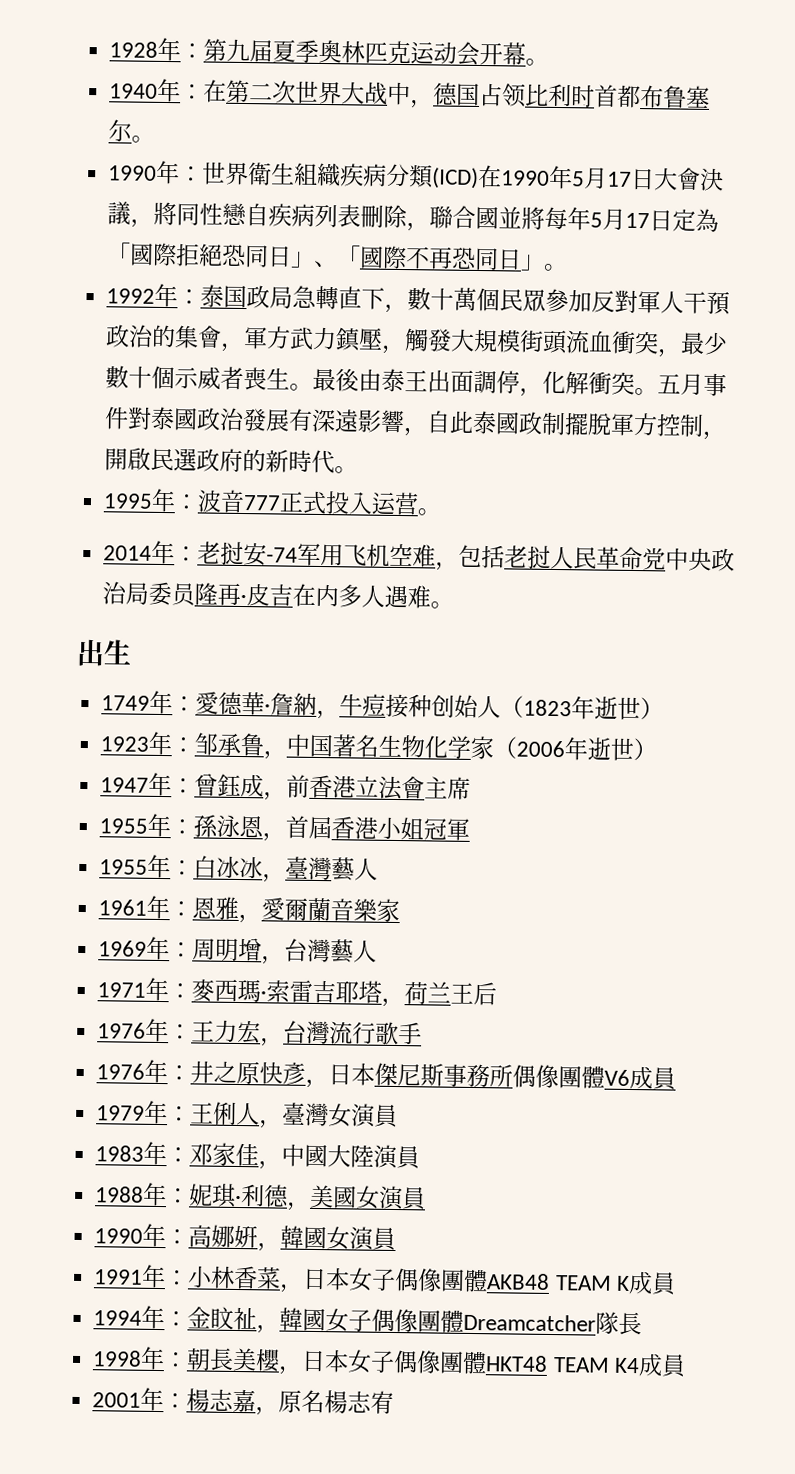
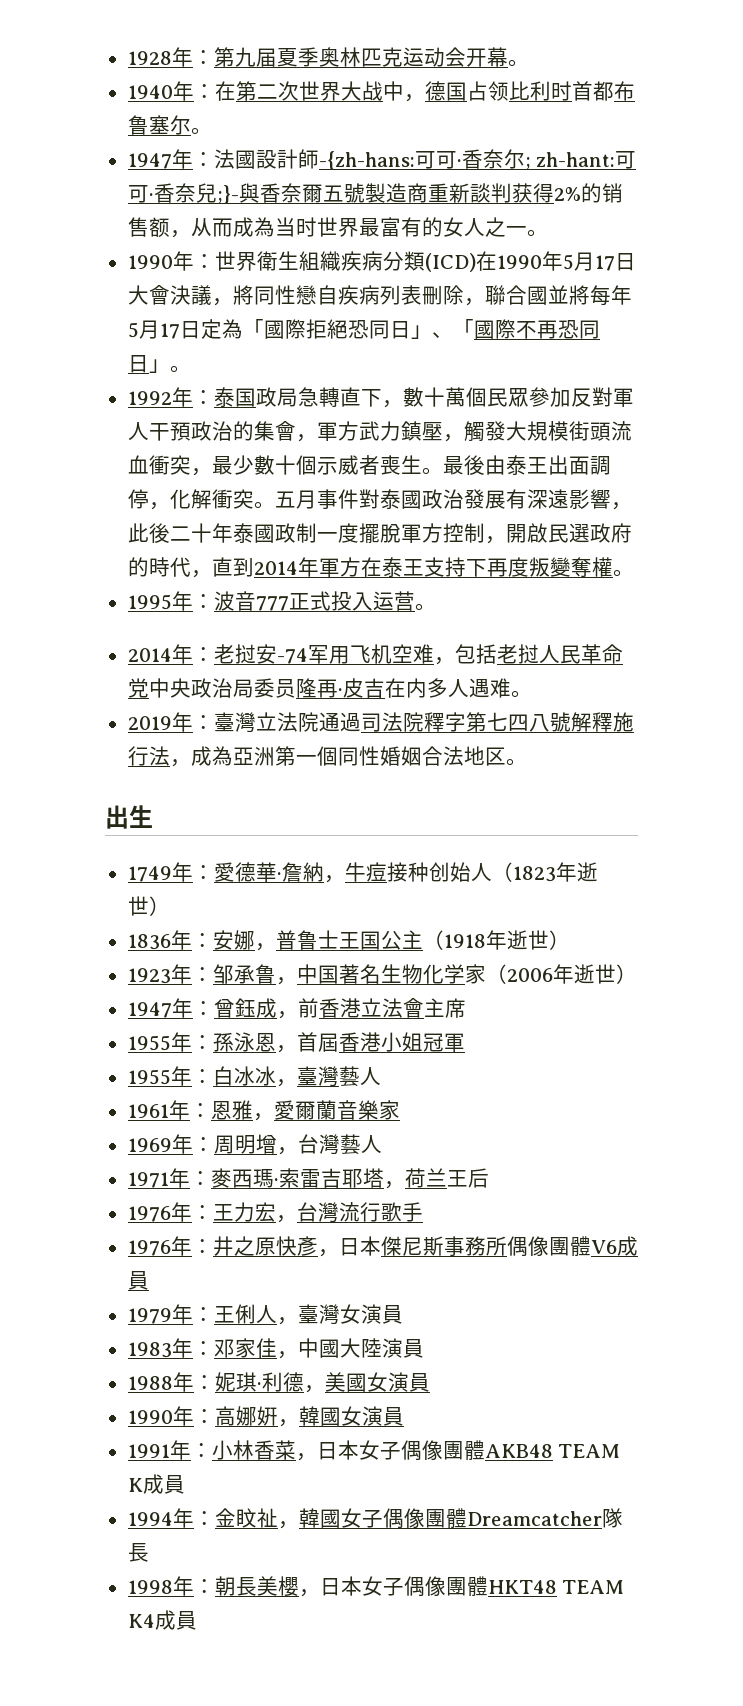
(156, 139) none -> [127,149,637,170] [127,183,623,204] [127,217,548,238] // 1947年：法國設計師-{zh-hans:可可·香奈尔; zh-hant:可可·香奈兒;}-與香奈爾五號製造商重新談判获得2%的销售额，从而成為当时世界最富有的女人之一。
[426,410,475,434] 自此 -> [127,523,233,543] 此後二十年
(567, 423) none -> [316,523,359,543] 一度
[265,449,336,474] 新時代 -> [148,557,613,578] 時代，直到2014年軍方在泰王支持下再度叛變奪權
(455, 605) none -> [127,712,634,733] [127,746,527,767] // 2019年：臺灣立法院通過司法院釋字第七四八號解釋施行法，成為亞洲第一個同性婚姻合法地区。
(665, 708) none -> [127,930,570,951] // 1836年：安娜，普鲁士王国公主（1918年逝世）
[92,1387,395,1416] // 2001年：楊志嘉，原名楊志宥 -> (197, 1620) none

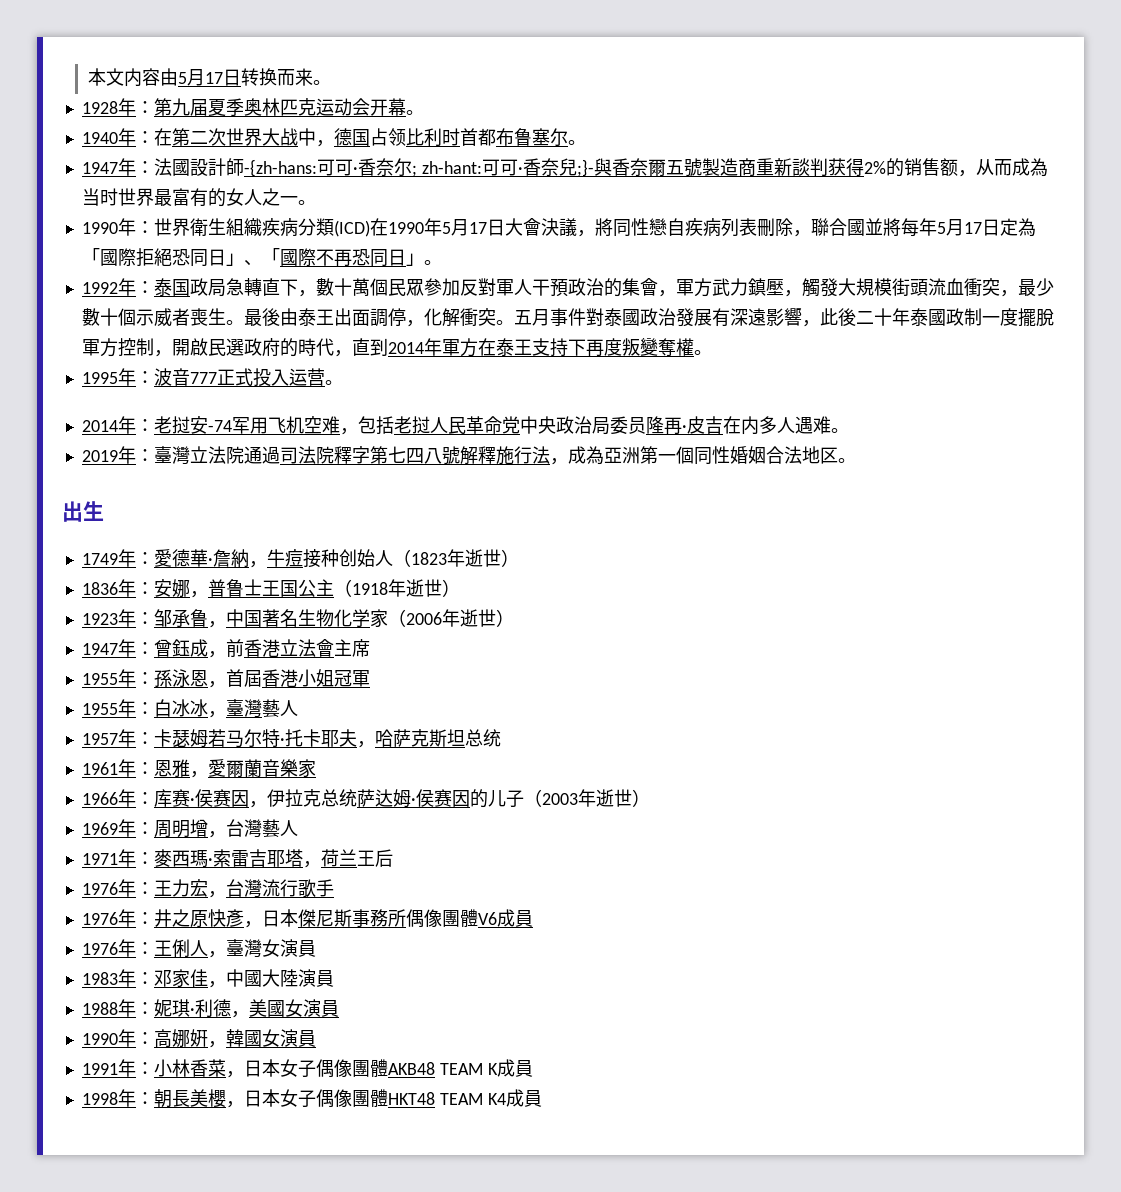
(127, 58) none -> [87,68,331,87] 本文内容由5月17日转换而来。 //
(381, 1076) none -> [81,729,501,748] // 1957年：卡瑟姆若马尔特·托卡耶夫，哈萨克斯坦总统
(400, 1110) none -> [81,789,650,808] // 1966年：库赛·侯赛因，伊拉克总统萨达姆·侯赛因的儿子（2003年逝世）
[127,1308,172,1324] 1979 -> [81,942,118,955] 1976
[127,1508,623,1529] [127,1543,149,1562] // 1994年：金盿祉，韓國女子偶像團體Dreamcatcher隊長 -> (533, 1068) none

